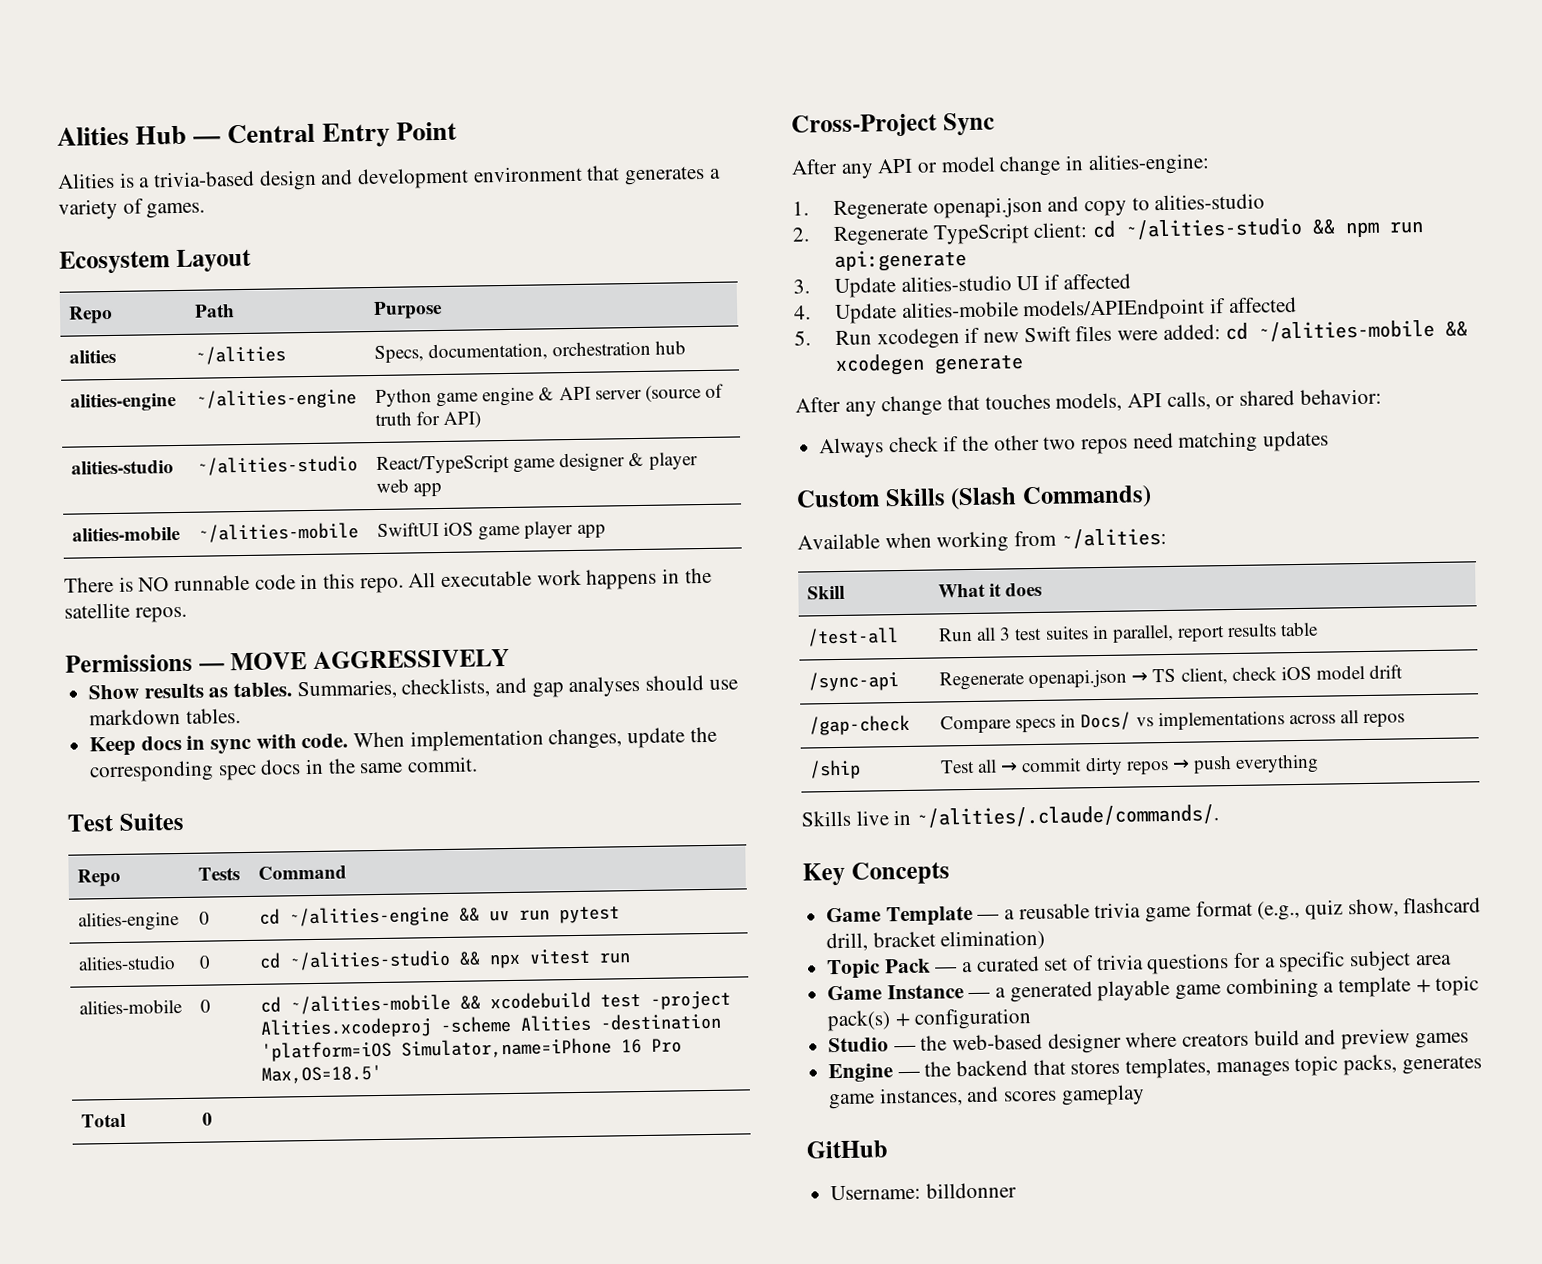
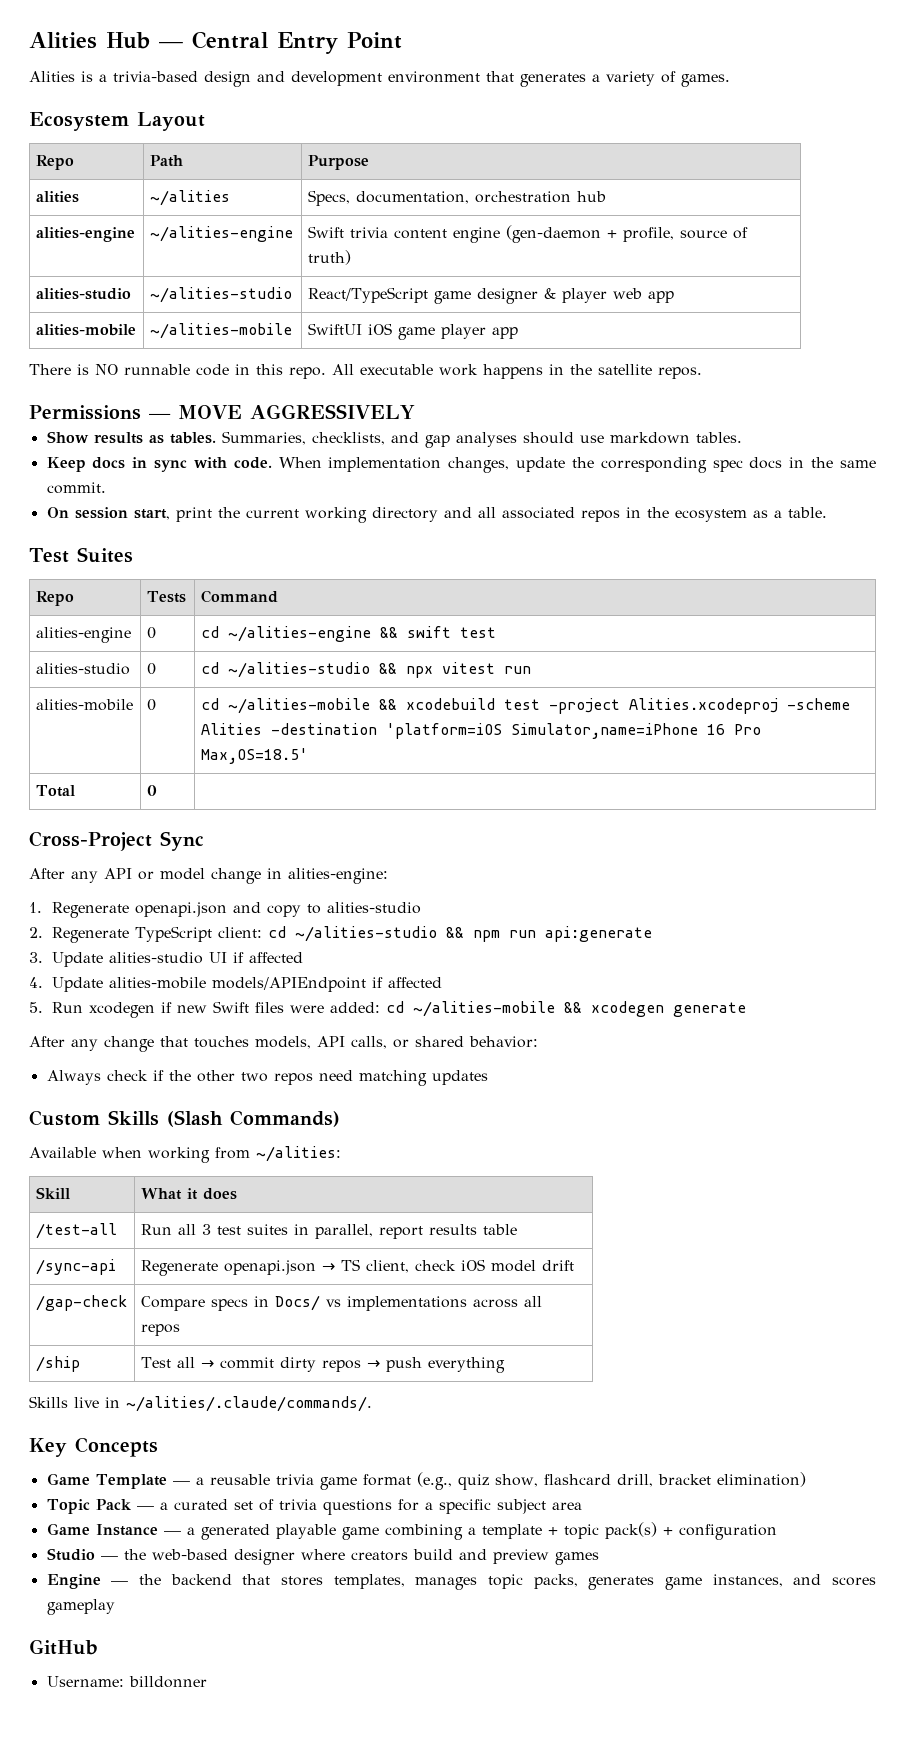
[375,383,724,408] [375,410,482,429] Python game engine & API server (source of truth for API) -> [307,225,748,243] [307,250,351,265] Swift trivia content engine (gen-daemon + profile, source of truth)
(479, 764) none -> [46,507,827,523] // On session start, print the current working directory and all associated repos in the ecosystem as a table.
[489,906,621,924] uv run pytest -> [406,626,496,638] swift test

